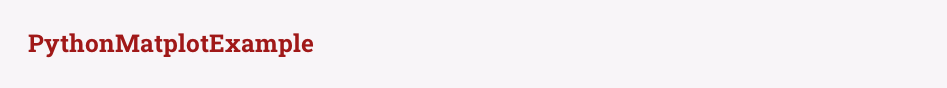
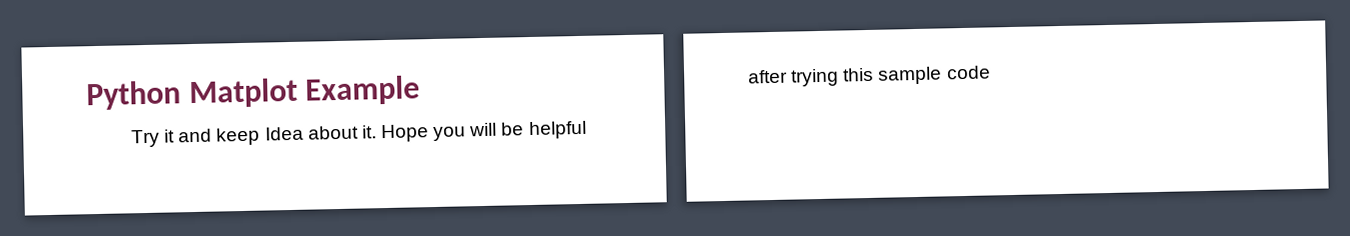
[28,33,314,58] PythonMatplotExample -> [86,75,421,111] [131,120,587,148] [748,65,991,87] Python Matplot Example // Try it and keep Idea about it. Hope you will be helpful after trying this sample code

